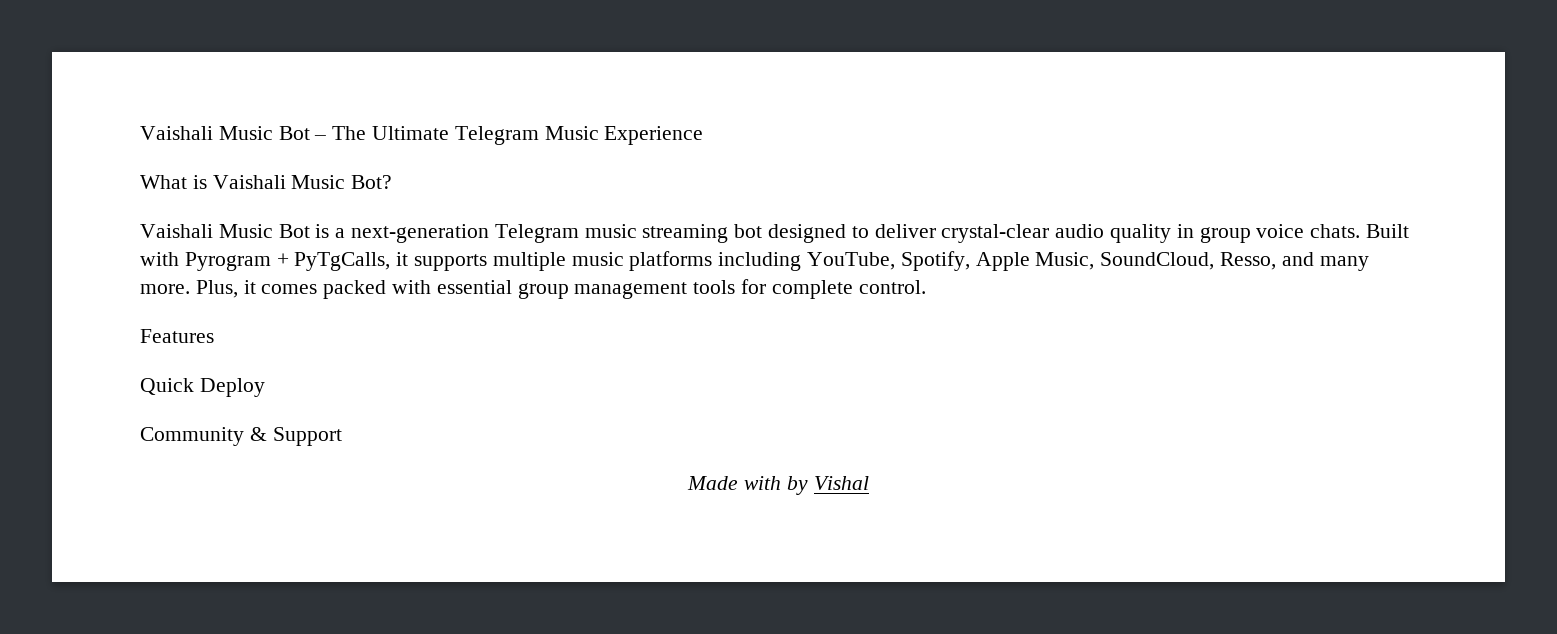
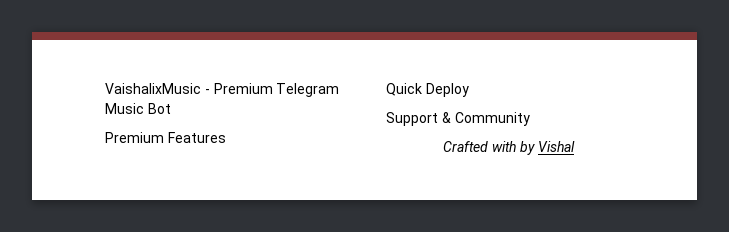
[140,126,704,145] [140,175,393,189] [140,224,1410,243] [140,251,1369,271] [140,279,926,299] Vaishali Music Bot – The Ultimate Telegram Music Experience // What is Vaishali Music Bot? // Vaishali Music Bot is a next-generation Telegram music streaming bot designed to deliver crystal-clear audio quality in group voice chats. Built with Pyrogram + PyTgCalls, it supports multiple music platforms including YouTube, Spotify, Apple Music, SoundCloud, Resso, and many more. Plus, it comes packed with essential group management tools for complete control. // -> [105,83,340,97] [105,103,171,114] [105,132,164,143] VaishalixMusic - Premium Telegram Music Bot // Premium
(265, 387) none -> [386,112,451,126] Support &
[249,427,342,446] [687,476,739,490] & Support // Made -> [443,141,489,152] // Crafted

